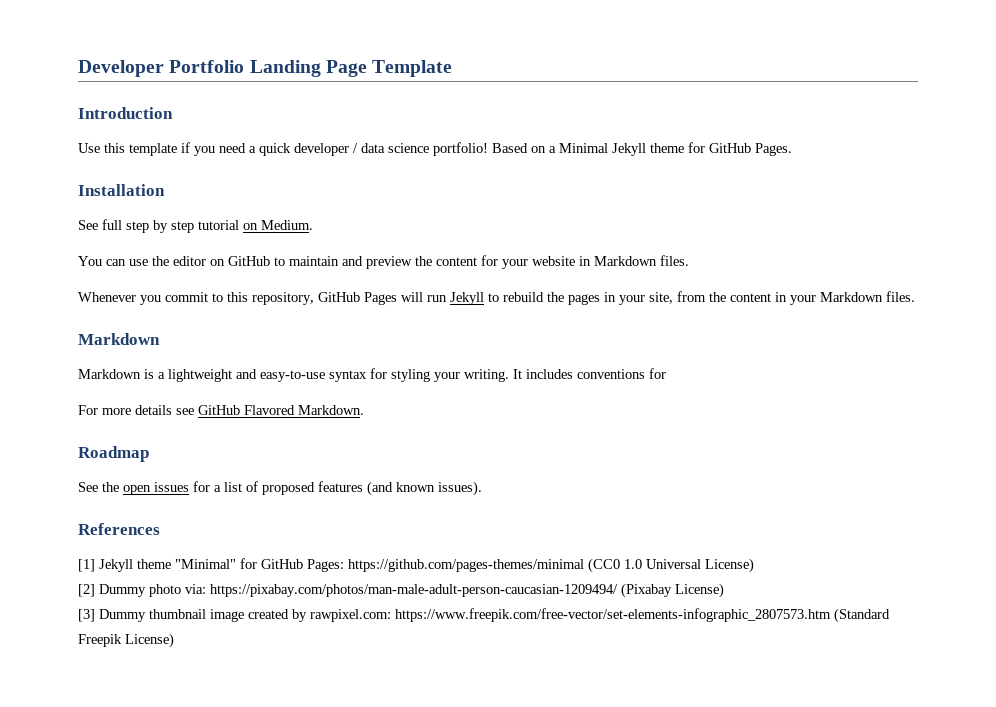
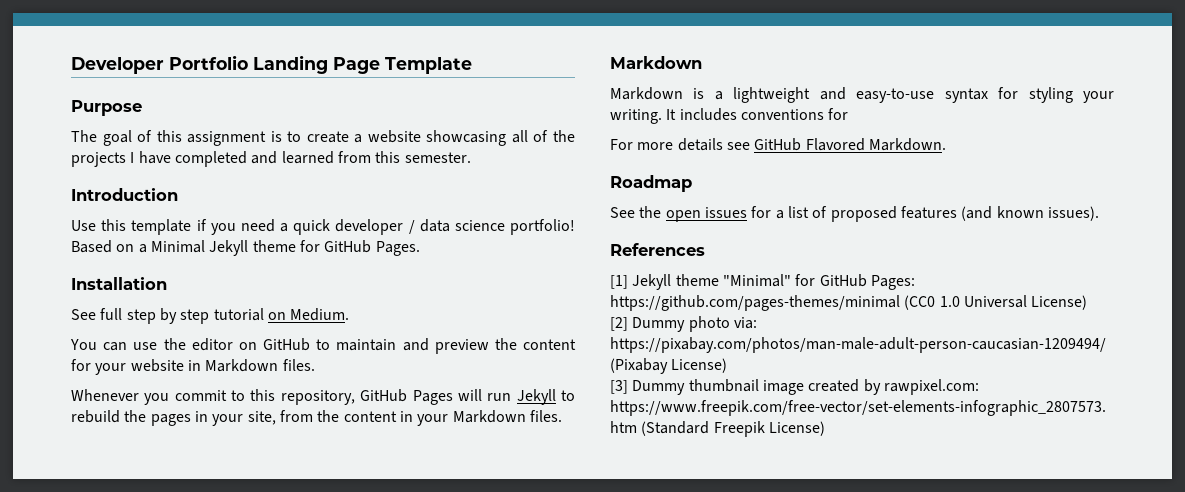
(453, 68) none -> [71,100,142,116] [71,130,576,146] [71,151,471,167] // Purpose // The goal of this assignment is to create a website showcasing all of the projects I have completed and learned from this semester.

